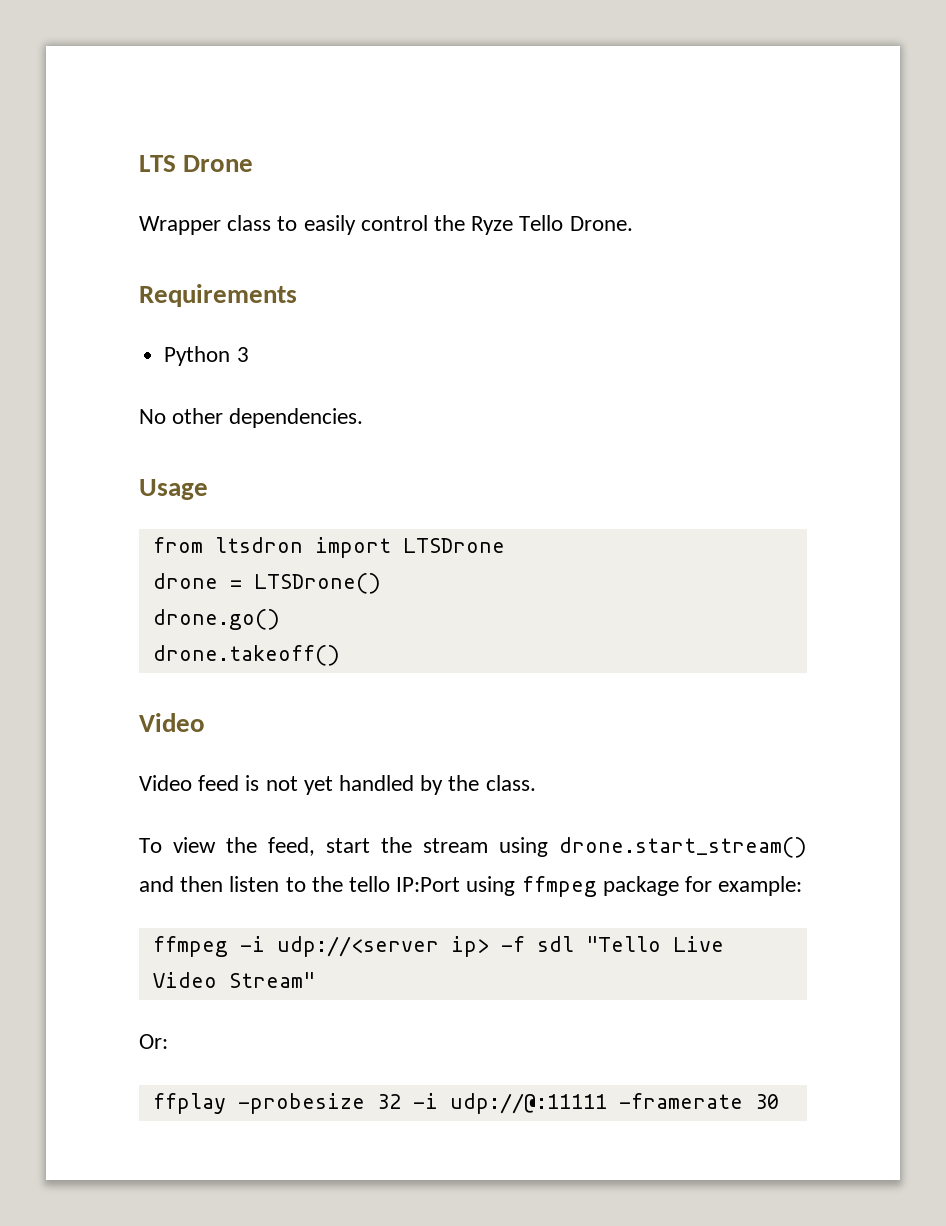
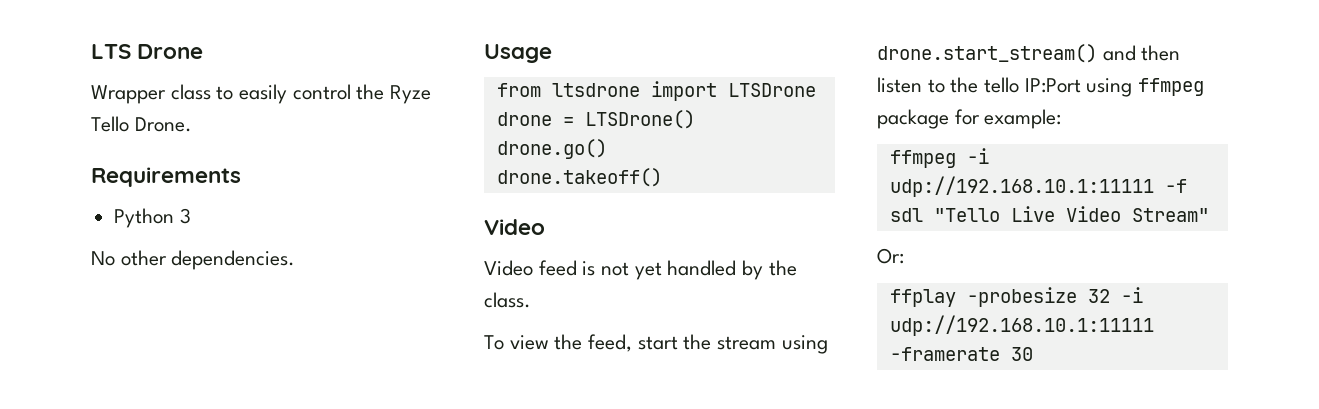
[214,537,303,553] ltsdron -> [551,83,640,97] ltsdrone
[276,936,489,957] udp://<server ip> -> [889,176,1154,197] udp://192.168.10.1:11111
[449,1093,607,1114] udp://@:11111 -> [889,315,1154,336] udp://192.168.10.1:11111

